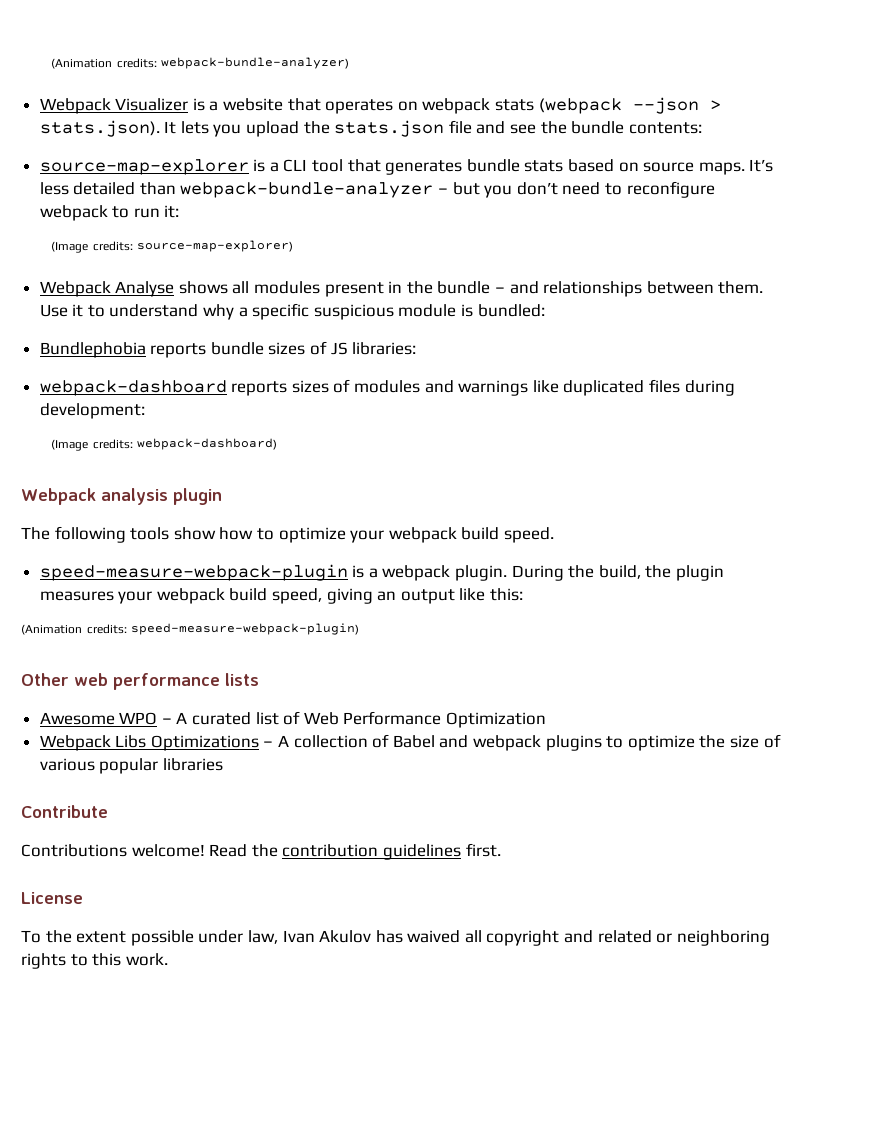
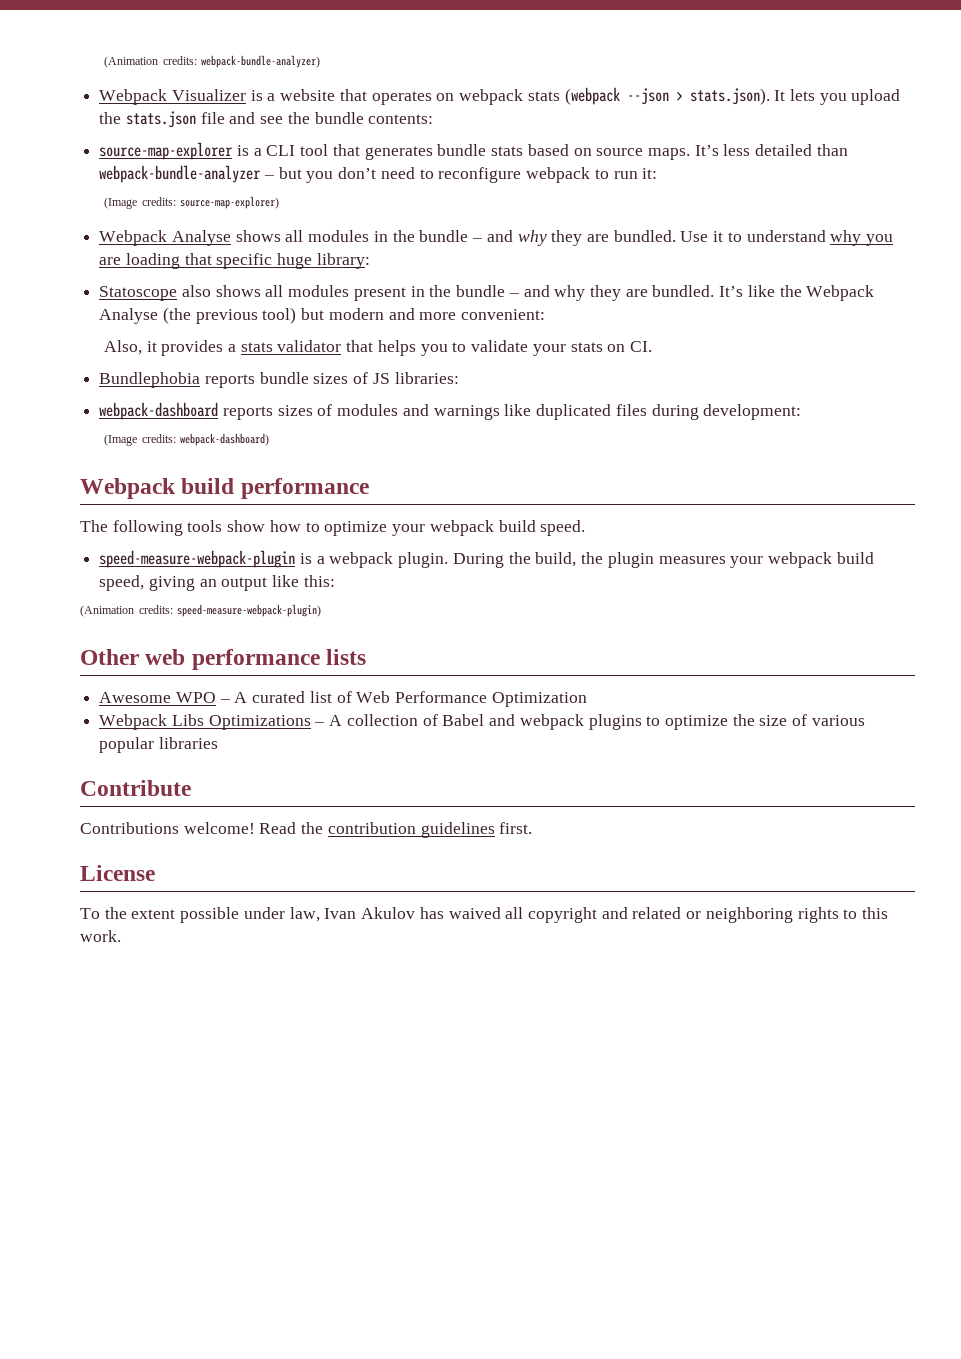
(321, 287) none -> [373,230,894,246] [99,253,370,269] [99,285,350,301] in the bundle – and why they are bundled. Use it to understand why you are loading that specific huge library: // Statoscope also shows all modules
[543,281,764,297] [39,303,545,320] relationships between them. Use it to understand why a specific suspicious module is bundled: -> [554,285,875,301] [99,307,546,324] [103,340,653,356] why they are bundled. It’s like the Webpack Analyse (the previous tool) but modern and more convenient: // Also, it provides a stats validator that helps you to validate your stats on CI.
[100,488,222,505] analysis plugin -> [181,478,369,499] build performance

